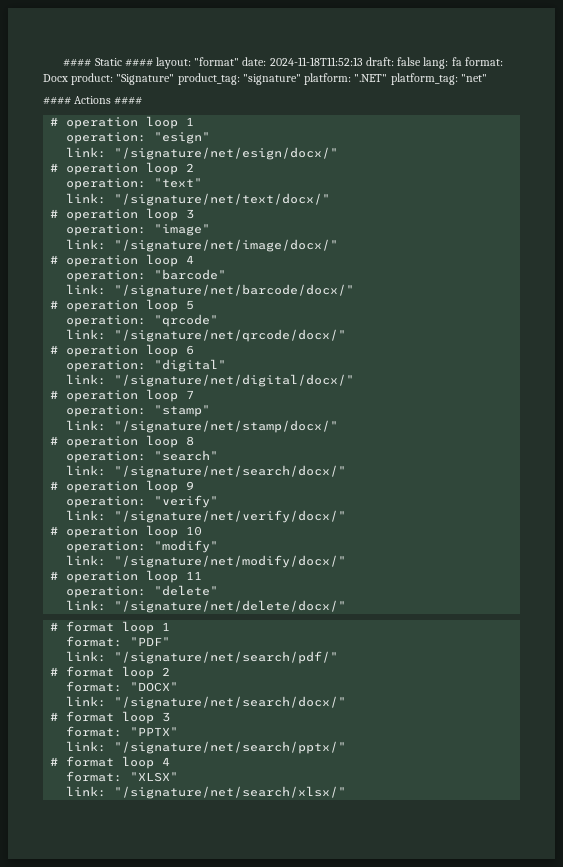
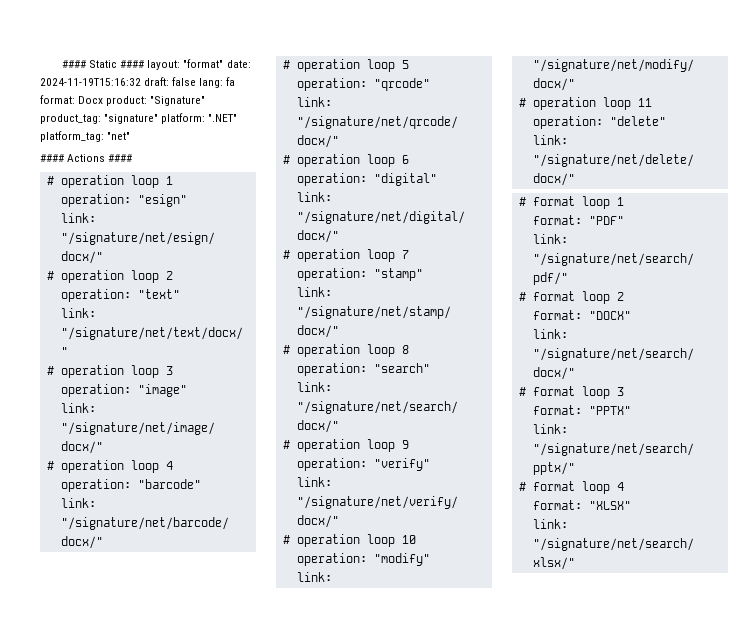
[269,57,363,66] 2024-11-18T11:52:13 -> [40,78,141,86] 2024-11-19T15:16:32

